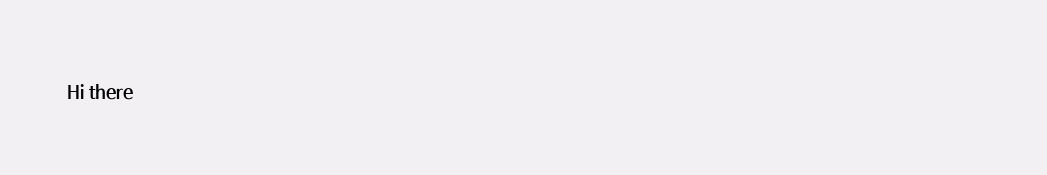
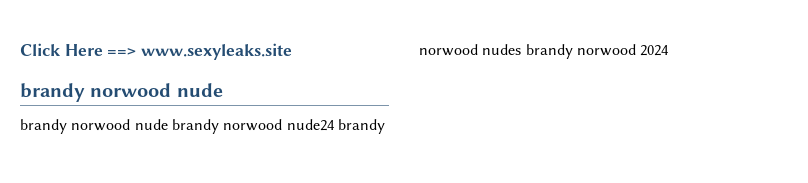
[67,84,133,100] Hi there -> [20,43,293,60] [20,83,223,102] [20,119,385,134] [419,44,670,59] Click Here ==> www.sexyleaks.site // brandy norwood nude // brandy norwood nude brandy norwood nude24 brandy norwood nudes brandy norwood 2024

